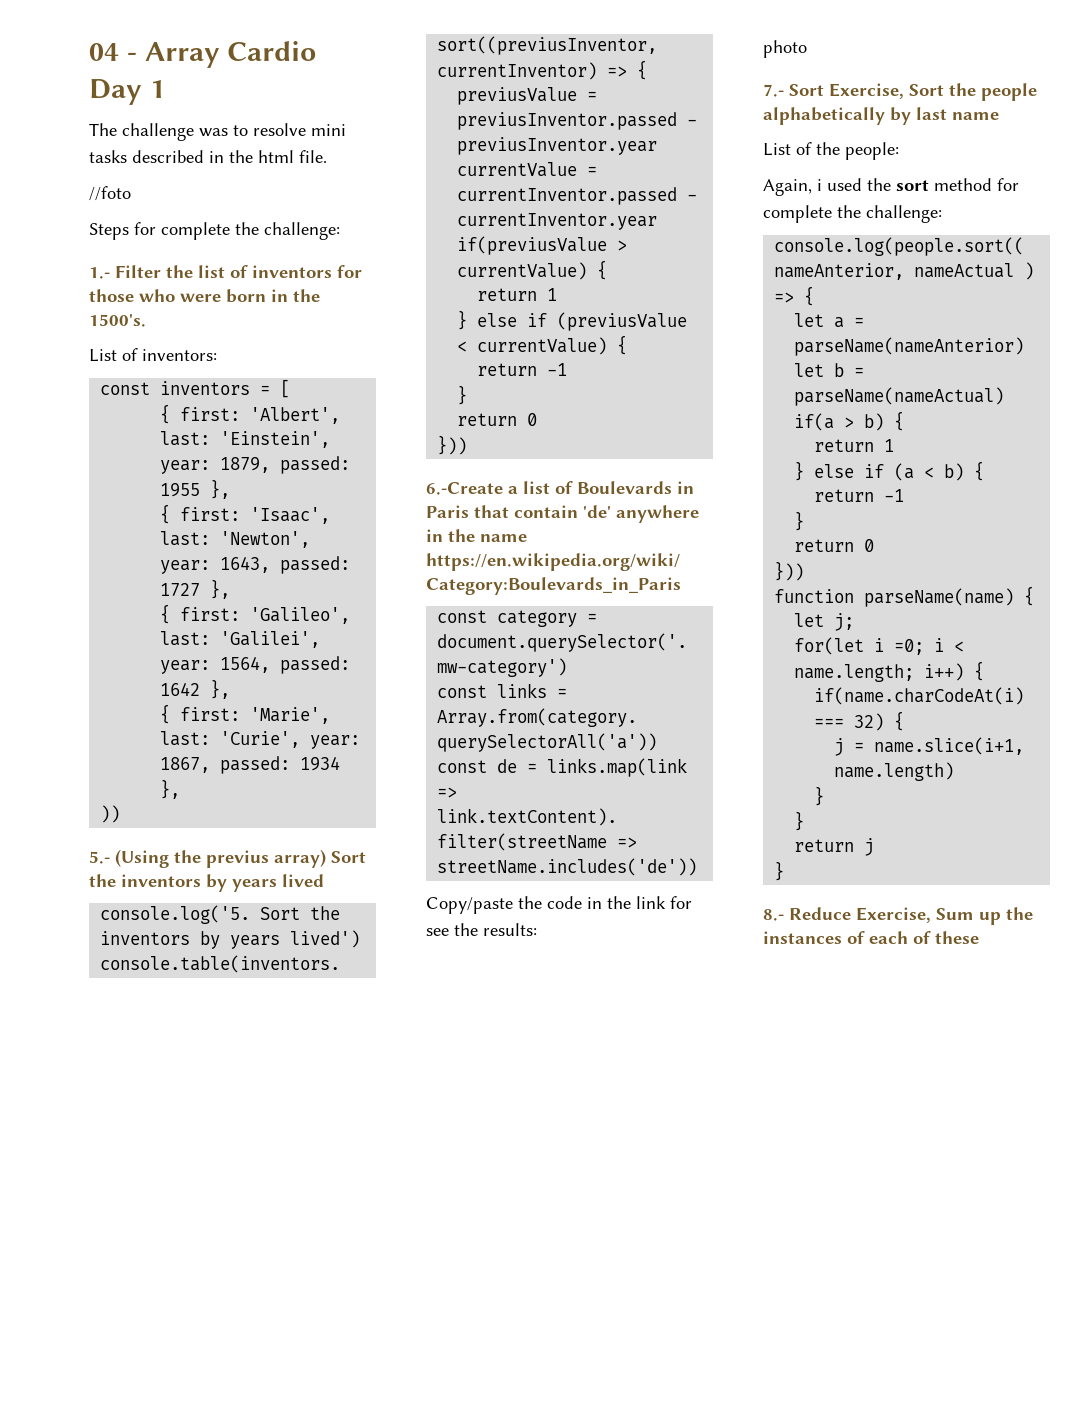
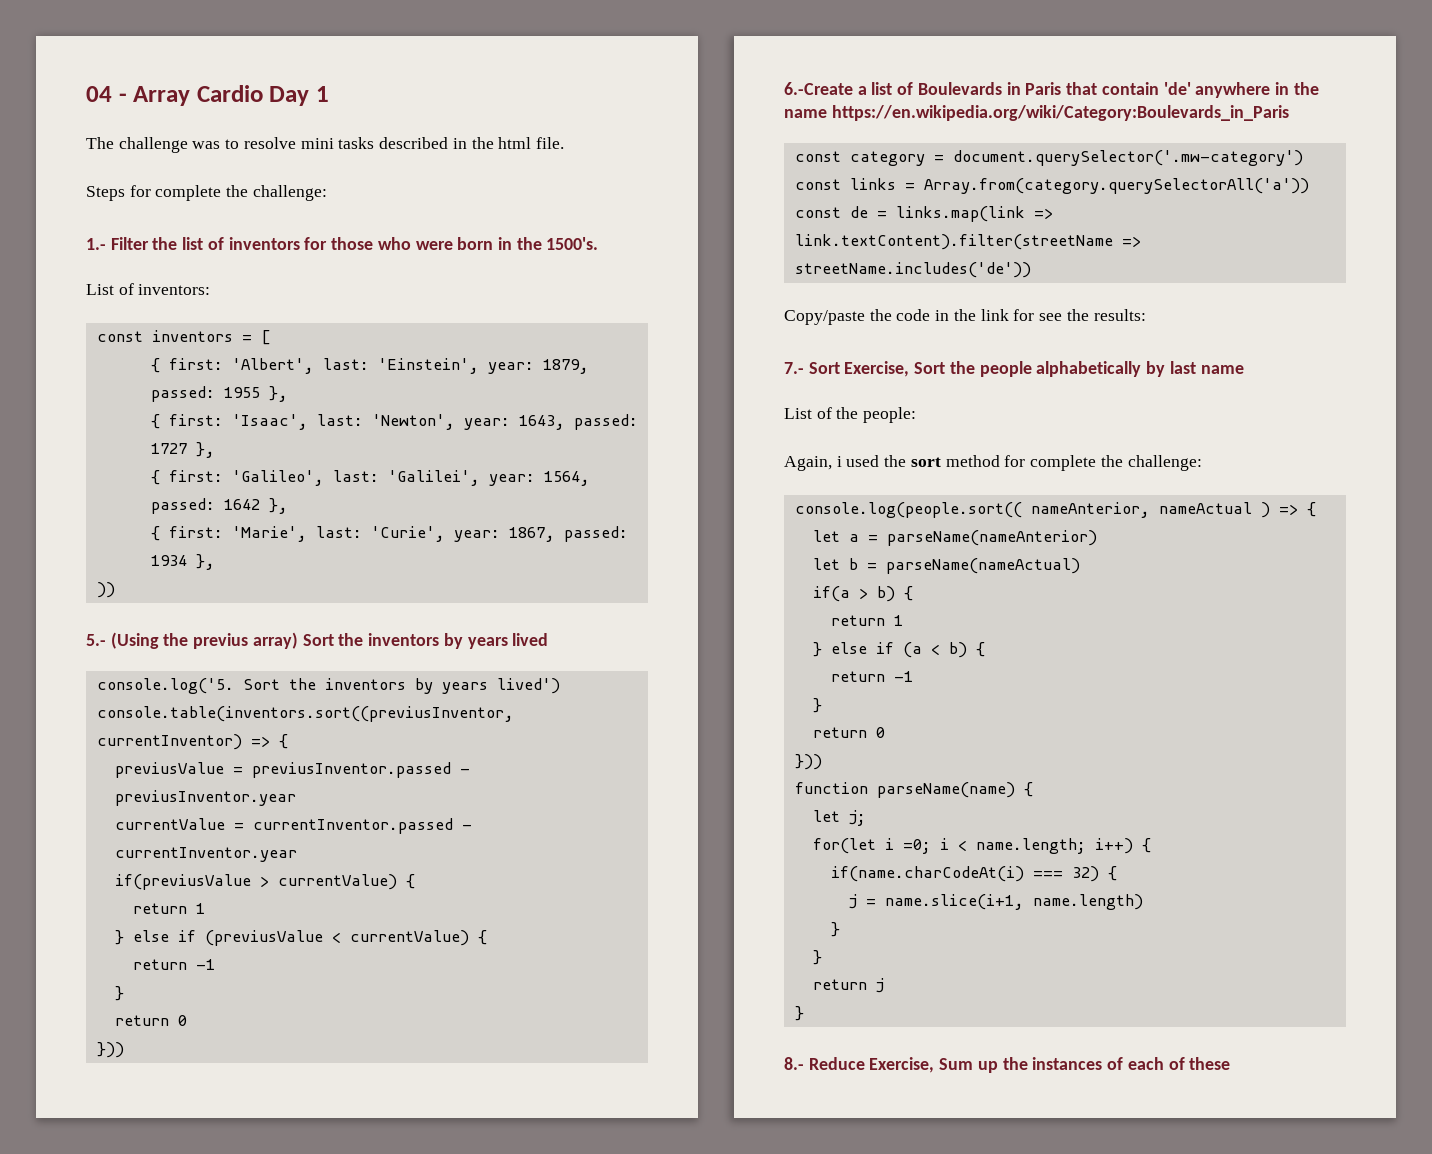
[89,186,131,201] // //foto -> (564, 143) none
[763,40,807,58] // photo -> (1146, 315) none

